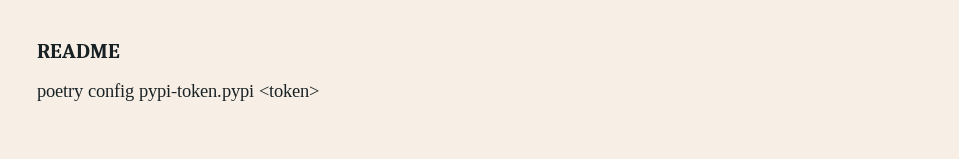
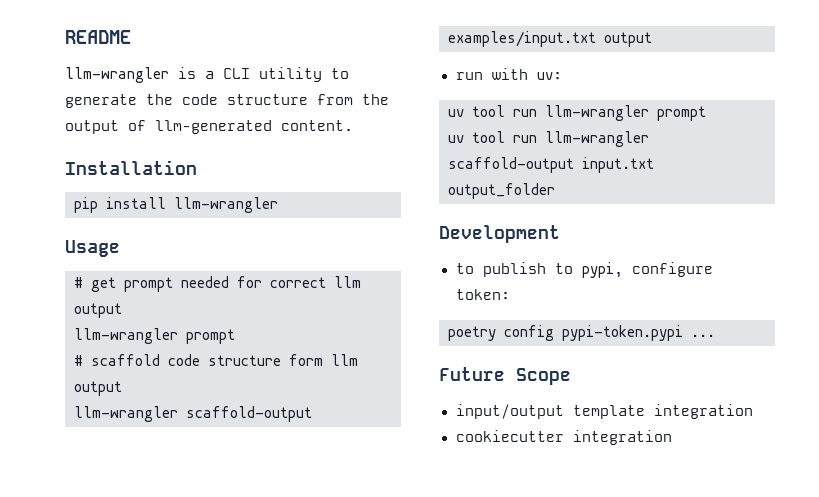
[37,83,319,101] poetry config pypi-token.pypi <token> -> [65,67,349,83] [65,94,389,108] [65,120,353,134] [65,160,197,175] [74,197,278,213] [65,240,120,257] [74,276,361,292] [74,303,122,318] [74,328,235,344] [74,354,358,366] [74,381,122,396] [74,406,312,422] [448,31,652,47] [455,68,562,80] [448,105,706,121] [448,131,649,147] [448,157,654,173] [448,183,555,199] [439,225,560,243] [455,262,713,278] [455,289,510,300] [448,325,715,341] [439,367,571,385] [455,404,753,419] [455,430,672,445] llm-wrangler is a CLI utility to generate the code structure from the output of llm-generated content. // Installation // pip install llm-wrangler // Usage // # get prompt needed for correct llm output // llm-wrangler prompt // # scaffold code structure form llm output // llm-wrangler scaffold-output examples/input.txt output // run with uv: // uv tool run llm-wrangler prompt // uv tool run llm-wrangler scaffold-output input.txt output_folder // Development // to publish to pypi, configure token: // poetry config pypi-token.pypi ... // Future Scope // input/output template integration // cookiecutter integration

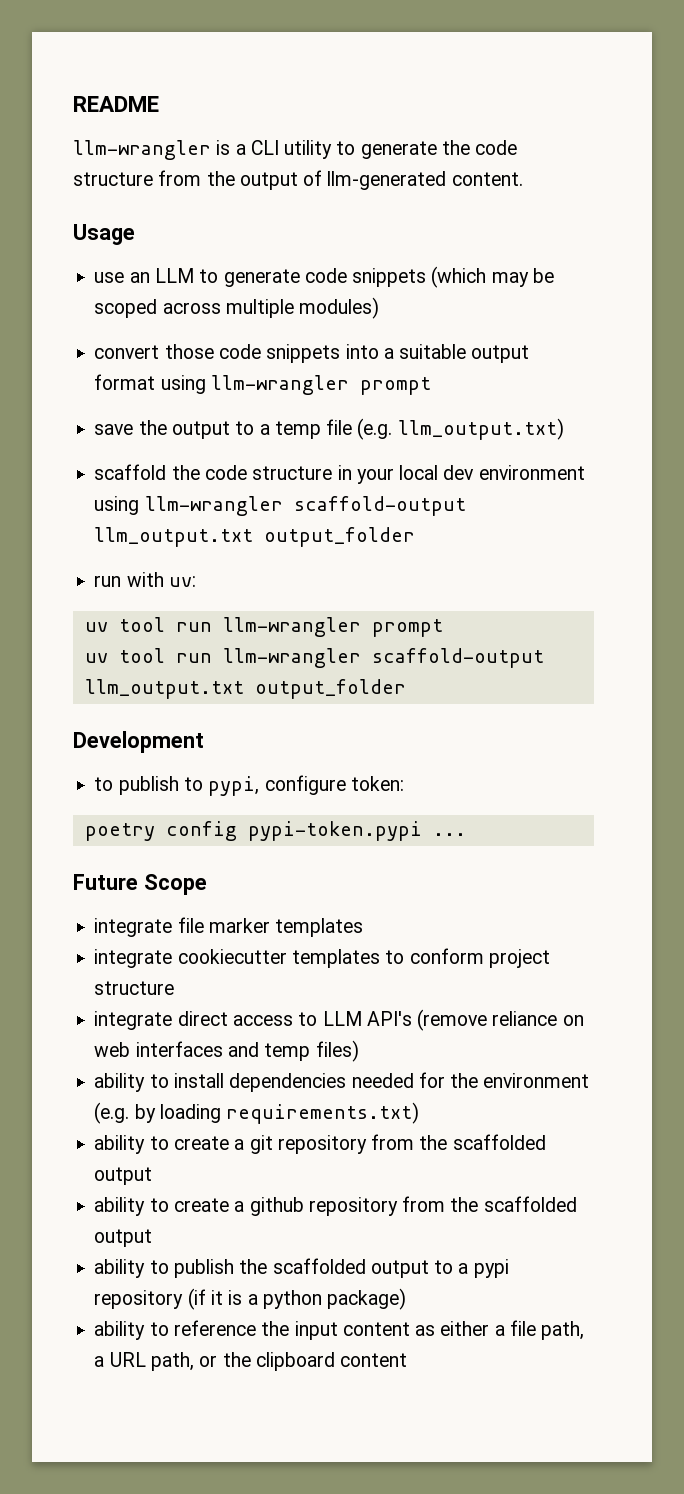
[65,160,197,175] [74,197,278,213] [65,240,120,257] [74,276,361,292] [74,303,122,318] [74,328,235,344] [74,354,358,366] [74,381,122,396] [74,406,312,422] [448,31,652,47] Installation // pip install llm-wrangler // Usage // # get prompt needed for correct llm output // llm-wrangler prompt // # scaffold code structure form llm output // llm-wrangler scaffold-output examples/input.txt output -> [73,224,135,245] [94,266,554,288] [94,297,380,319] [94,344,530,363] [94,374,431,395] [94,418,564,440] [94,464,585,484] [94,496,466,516] [94,527,416,547] Usage // use an LLM to generate code snippets (which may be scoped across multiple modules) // convert those code snippets into a suitable output format using llm-wrangler prompt // save the output to a temp file (e.g. llm_output.txt) // scaffold the code structure in your local dev environment using llm-wrangler scaffold-output llm_output.txt output_folder
[582,157,654,173] input.txt -> [84,679,244,699] llm_output.txt
[455,404,753,419] [455,430,672,445] input/output template integration // cookiecutter integration -> [94,917,364,937] [94,948,550,968] [94,981,175,995] [94,1009,584,1031] [94,1040,359,1062] [94,1072,590,1092] [94,1102,420,1124] [94,1134,546,1154] [94,1167,153,1185] [94,1196,577,1216] [94,1229,153,1247] [94,1258,509,1278] [94,1288,407,1310] [94,1320,585,1340] [94,1352,408,1371] integrate file marker templates // integrate cookiecutter templates to conform project structure // integrate direct access to LLM API's (remove reliance on web interfaces and temp files) // ability to install dependencies needed for the environment (e.g. by loading requirements.txt) // ability to create a git repository from the scaffolded output // ability to create a github repository from the scaffolded output // ability to publish the scaffolded output to a pypi repository (if it is a python package) // ability to reference the input content as either a file path, a URL path, or the clipboard content

